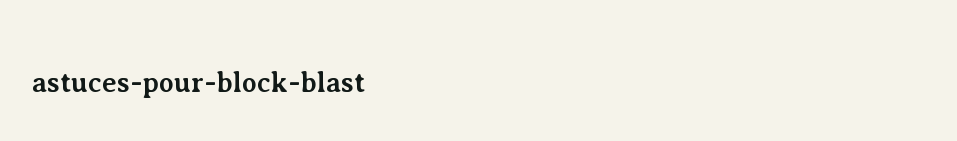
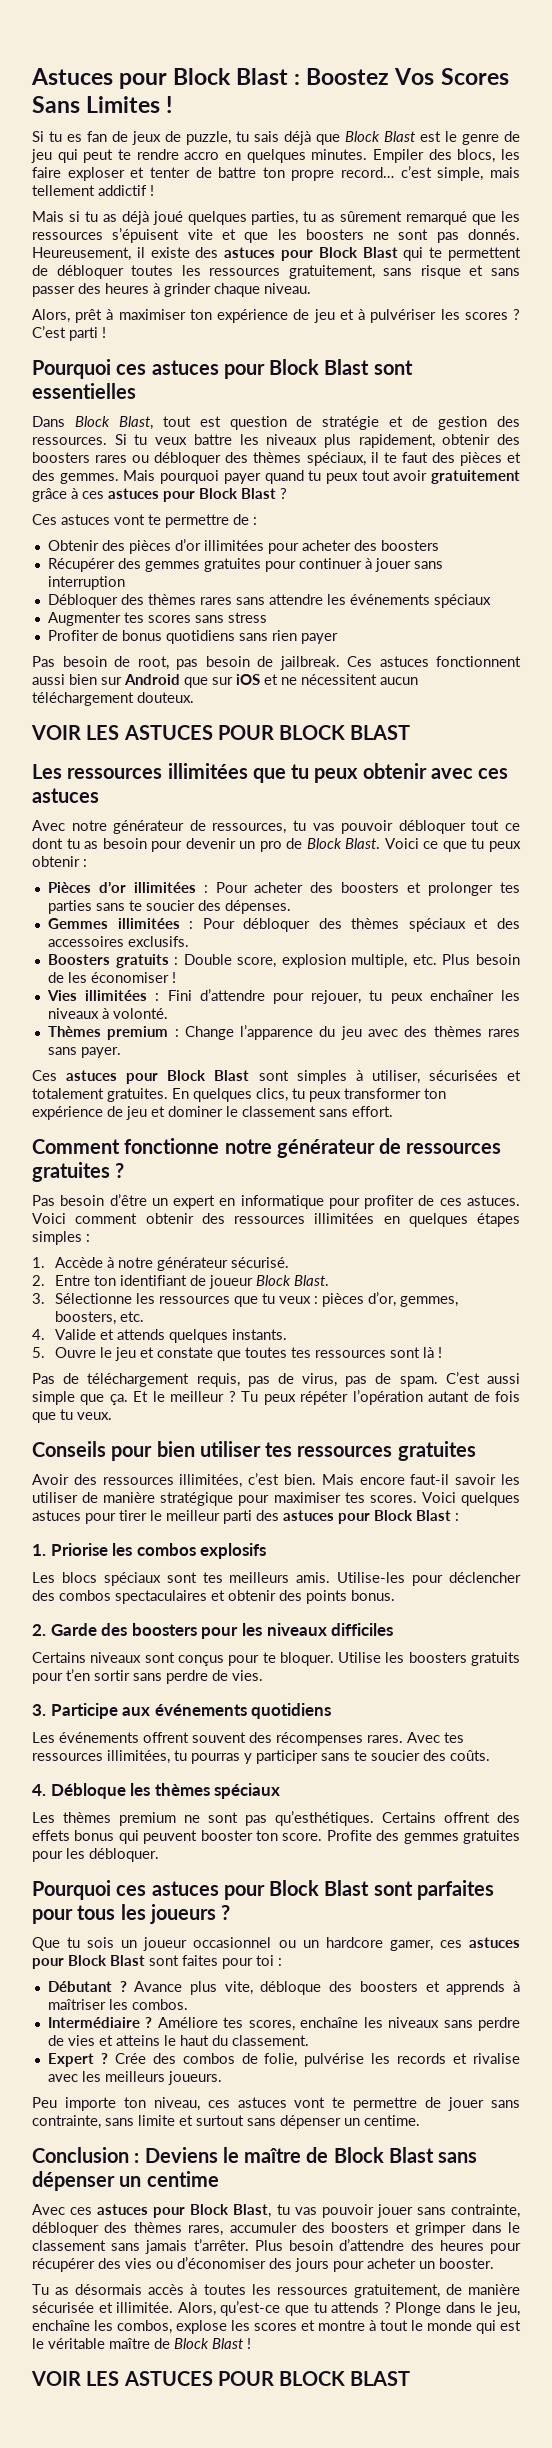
[32,71,365,98] astuces-pour-block-blast -> [31,68,509,89] [32,96,173,113] [32,131,520,145] [31,149,520,163] [32,166,520,181] [32,185,154,196] [32,211,520,225] [32,228,521,243] [32,247,521,261] [32,265,520,279] [32,283,311,297] [32,309,520,323] [32,326,106,341] [32,359,413,379] [32,383,136,399] [32,416,521,430] [32,434,520,448] [32,452,521,466] [32,470,520,484] [32,488,287,502] [32,514,257,528] [47,539,439,554] [47,558,443,572] [47,576,125,590] [47,594,491,608] [47,612,267,626] [47,630,338,644] [32,656,521,670] [32,674,418,688] [32,692,194,706] [31,725,411,740] [32,763,509,783] [32,788,99,803] [32,820,521,834] [32,838,522,852] [32,856,87,867] [47,881,520,896] [47,900,291,914] [47,918,521,932] [47,936,189,947] [47,954,520,968] [47,972,176,983] [46,989,520,1004] [47,1008,168,1019] [47,1025,520,1040] [47,1047,121,1058] [32,1070,521,1084] [32,1088,446,1102] [32,1106,393,1120] [32,1138,502,1158] [32,1162,125,1182] [32,1194,520,1209] [32,1213,520,1227] [32,1231,90,1245] [32,1257,290,1271] [32,1275,330,1289] [32,1292,459,1307] [55,1311,145,1325] [32,1329,288,1343] [32,1347,443,1361] [32,1372,520,1387] [32,1390,520,1405] [32,1409,112,1423] [32,1441,476,1461] [32,1473,520,1488] [32,1492,520,1506] [32,1510,459,1524] [32,1543,267,1559] [32,1572,522,1586] [32,1590,395,1604] [32,1623,394,1639] [32,1652,521,1666] [32,1669,263,1684] [32,1703,332,1719] [32,1732,464,1746] [32,1750,490,1764] [32,1783,281,1799] [32,1811,520,1826] [32,1830,520,1844] [32,1848,159,1862] [32,1880,494,1900] [32,1904,231,1924] [32,1937,520,1951] [32,1955,282,1969] [47,1981,520,1995] [47,1999,188,2010] [47,2017,520,2031] [47,2035,309,2046] [47,2053,520,2067] [47,2071,222,2085] [32,2097,521,2111] [32,2115,420,2129] [32,2147,478,2163] [32,2171,219,2191] [32,2204,520,2218] [32,2222,520,2236] [32,2239,521,2254] [32,2257,494,2272] [32,2284,520,2298] [32,2301,520,2316] [32,2320,521,2334] [32,2338,251,2349] [31,2371,411,2386] Astuces pour Block Blast : Boostez Vos Scores Sans Limites ! // Si tu es fan de jeux de puzzle, tu sais déjà que Block Blast est le genre de jeu qui peut te rendre accro en quelques minutes. Empiler des blocs, les faire exploser et tenter de battre ton propre record… c’est simple, mais tellement addictif ! // Mais si tu as déjà joué quelques parties, tu as sûrement remarqué que les ressources s’épuisent vite et que les boosters ne sont pas donnés. Heureusement, il existe des astuces pour Block Blast qui te permettent de débloquer toutes les ressources gratuitement, sans risque et sans passer des heures à grinder chaque niveau. // Alors, prêt à maximiser ton expérience de jeu et à pulvériser les scores ? C’est parti ! // Pourquoi ces astuces pour Block Blast sont essentielles // Dans Block Blast, tout est question de stratégie et de gestion des ressources. Si tu veux battre les niveaux plus rapidement, obtenir des boosters rares ou débloquer des thèmes spéciaux, il te faut des pièces et des gemmes. Mais pourquoi payer quand tu peux tout avoir gratuitement grâce à ces astuces pour Block Blast ? // Ces astuces vont te permettre de : // Obtenir des pièces d’or illimitées pour acheter des boosters // Récupérer des gemmes gratuites pour continuer à jouer sans interruption // Débloquer des thèmes rares sans attendre les événements spéciaux // Augmenter tes scores sans stress // Profiter de bonus quotidiens sans rien payer // Pas besoin de root, pas besoin de jailbreak. Ces astuces fonctionnent aussi bien sur Android que sur iOS et ne nécessitent aucun téléchargement douteux. // VOIR LES ASTUCES POUR BLOCK BLAST // Les ressources illimitées que tu peux obtenir avec ces astuces // Avec notre générateur de ressources, tu vas pouvoir débloquer tout ce dont tu as besoin pour devenir un pro de Block Blast. Voici ce que tu peux obtenir : // Pièces d’or illimitées : Pour acheter des boosters et prolonger tes parties sans te soucier des dépenses. // Gemmes illimitées : Pour débloquer des thèmes spéciaux et des accessoires exclusifs. // Boosters gratuits : Double score, explosion multiple, etc. Plus besoin de les économiser ! // Vies illimitées : Fini d’attendre pour rejouer, tu peux enchaîner les niveaux à volonté. // Thèmes premium : Change l’apparence du jeu avec des thèmes rares sans payer. // Ces astuces pour Block Blast sont simples à utiliser, sécurisées et totalement gratuites. En quelques clics, tu peux transformer ton expérience de jeu et dominer le classement sans effort. // Comment fonctionne notre générateur de ressources gratuites ? // Pas besoin d’être un expert en informatique pour profiter de ces astuces. Voici comment obtenir des ressources illimitées en quelques étapes simples : // 1. Accède à notre générateur sécurisé. // 2. Entre ton identifiant de joueur Block Blast. // 3. Sélectionne les ressources que tu veux : pièces d’or, gemmes, boosters, etc. // 4. Valide et attends quelques instants. // 5. Ouvre le jeu et constate que toutes tes ressources sont là ! // Pas de téléchargement requis, pas de virus, pas de spam. C’est aussi simple que ça. Et le meilleur ? Tu peux répéter l’opération autant de fois que tu veux. // Conseils pour bien utiliser tes ressources gratuites // Avoir des ressources illimitées, c’est bien. Mais encore faut-il savoir les utiliser de manière stratégique pour maximiser tes scores. Voici quelques astuces pour tirer le meilleur parti des astuces pour Block Blast : // 1. Priorise les combos explosifs // Les blocs spéciaux sont tes meilleurs amis. Utilise-les pour déclencher des combos spectaculaires et obtenir des points bonus. // 2. Garde des boosters pour les niveaux difficiles // Certains niveaux sont conçus pour te bloquer. Utilise les boosters gratuits pour t’en sortir sans perdre de vies. // 3. Participe aux événements quotidiens // Les événements offrent souvent des récompenses rares. Avec tes ressources illimitées, tu pourras y participer sans te soucier des coûts. // 4. Débloque les thèmes spéciaux // Les thèmes premium ne sont pas qu’esthétiques. Certains offrent des effets bonus qui peuvent booster ton score. Profite des gemmes gratuites pour les débloquer. // Pourquoi ces astuces pour Block Blast sont parfaites pour tous les joueurs ? // Que tu sois un joueur occasionnel ou un hardcore gamer, ces astuces pour Block Blast sont faites pour toi : // Débutant ? Avance plus vite, débloque des boosters et apprends à maîtriser les combos. // Intermédiaire ? Améliore tes scores, enchaîne les niveaux sans perdre de vies et atteins le haut du classement. // Expert ? Crée des combos de folie, pulvérise les records et rivalise avec les meilleurs joueurs. // Peu importe ton niveau, ces astuces vont te permettre de jouer sans contrainte, sans limite et surtout sans dépenser un centime. // Conclusion : Deviens le maître de Block Blast sans dépenser un centime // Avec ces astuces pour Block Blast, tu vas pouvoir jouer sans contrainte, débloquer des thèmes rares, accumuler des boosters et grimper dans le classement sans jamais t’arrêter. Plus besoin d’attendre des heures pour récupérer des vies ou d’économiser des jours pour acheter un booster. // Tu as désormais accès à toutes les ressources gratuitement, de manière sécurisée et illimitée. Alors, qu’est-ce que tu attends ? Plonge dans le jeu, enchaîne les combos, explose les scores et montre à tout le monde qui est le véritable maître de Block Blast ! // VOIR LES ASTUCES POUR BLOCK BLAST

